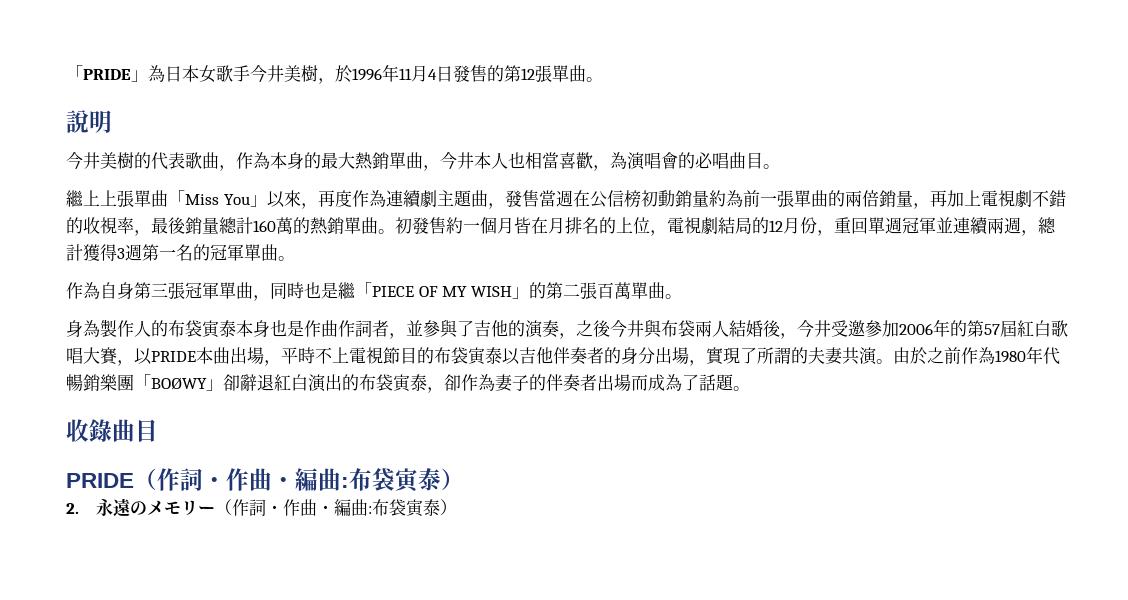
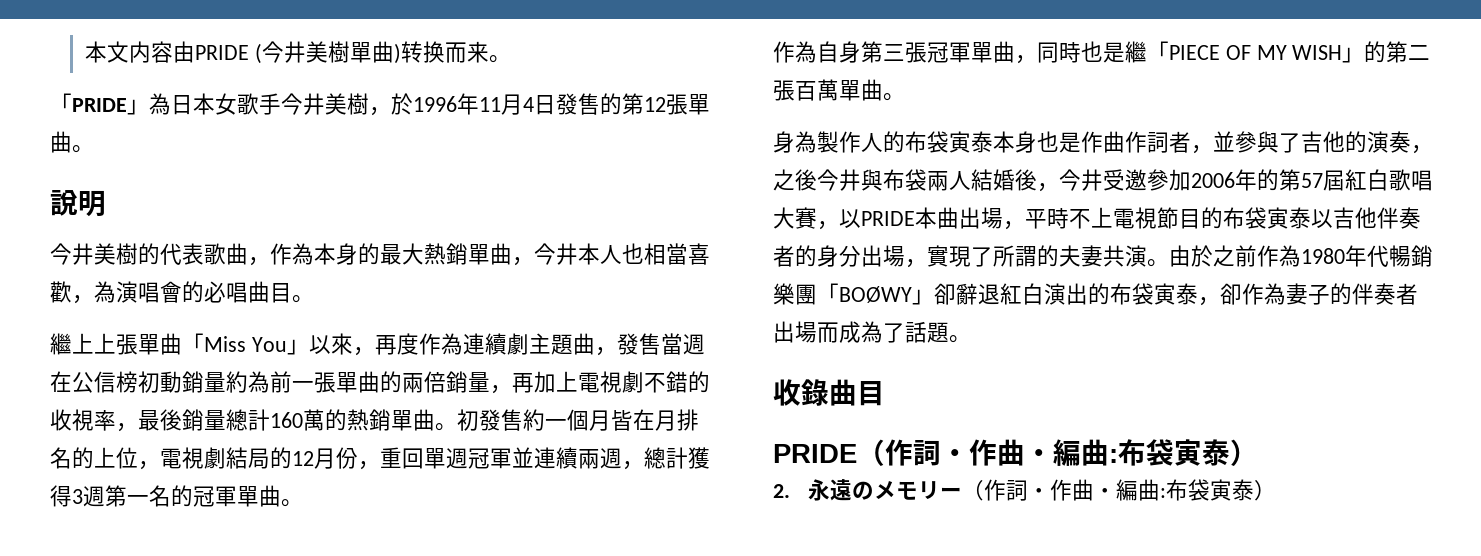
(66, 72) none -> [84,41,511,64] 本文内容由PRIDE (今井美樹單曲)转换而来。 //

